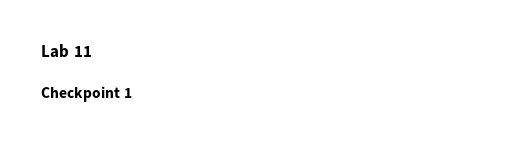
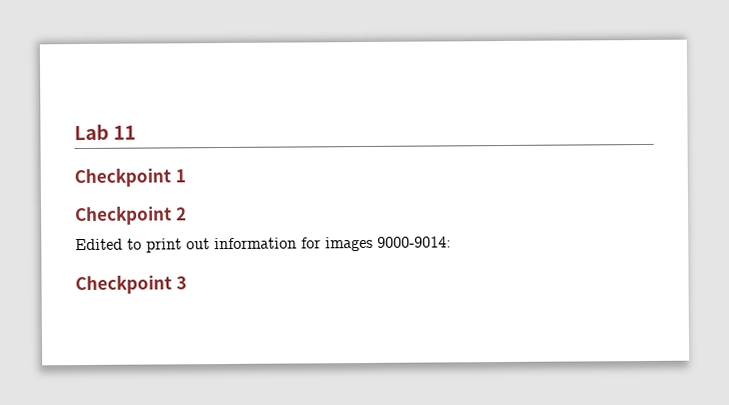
(133, 93) none -> [75,205,187,226] [75,236,451,253] [75,274,187,295] // Checkpoint 2 // Edited to print out information for images 9000-9014: // Checkpoint 3

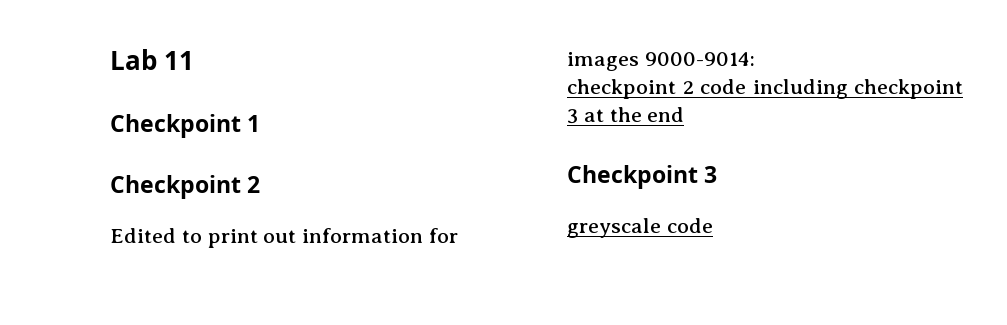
(451, 242) none -> [567,79,963,99] [567,107,685,124] // checkpoint 2 code including checkpoint 3 at the end
(187, 283) none -> [567,218,713,238] // greyscale code

